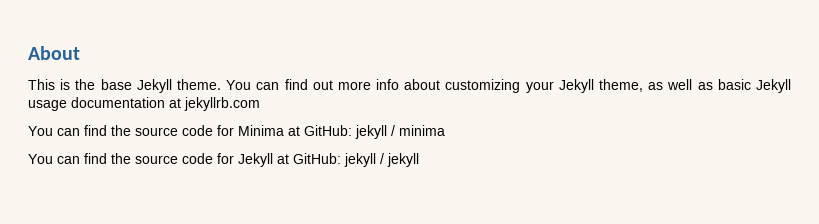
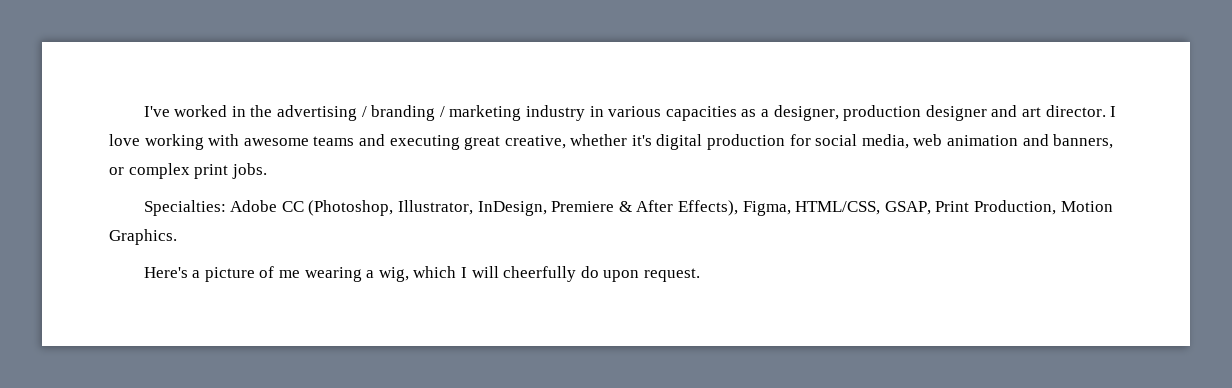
[28,46,80,60] [28,79,791,93] [28,97,260,111] [28,125,445,139] [28,153,419,167] About // This is the base Jekyll theme. You can find out more info about customizing your Jekyll theme, as well as basic Jekyll usage documentation at jekyllrb.com // You can find the source code for Minima at GitHub: jekyll / minima // You can find the source code for Jekyll at GitHub: jekyll / jekyll -> [143,105,1117,121] [109,134,1114,150] [109,163,267,179] [143,200,1113,216] [109,229,177,245] [143,266,700,282] I've worked in the advertising / branding / marketing industry in various capacities as a designer, production designer and art director. I love working with awesome teams and executing great creative, whether it's digital production for social media, web animation and banners, or complex print jobs. // Specialties: Adobe CC (Photoshop, Illustrator, InDesign, Premiere & After Effects), Figma, HTML/CSS, GSAP, Print Production, Motion Graphics. // Here's a picture of me wearing a wig, which I will cheerfully do upon request.

